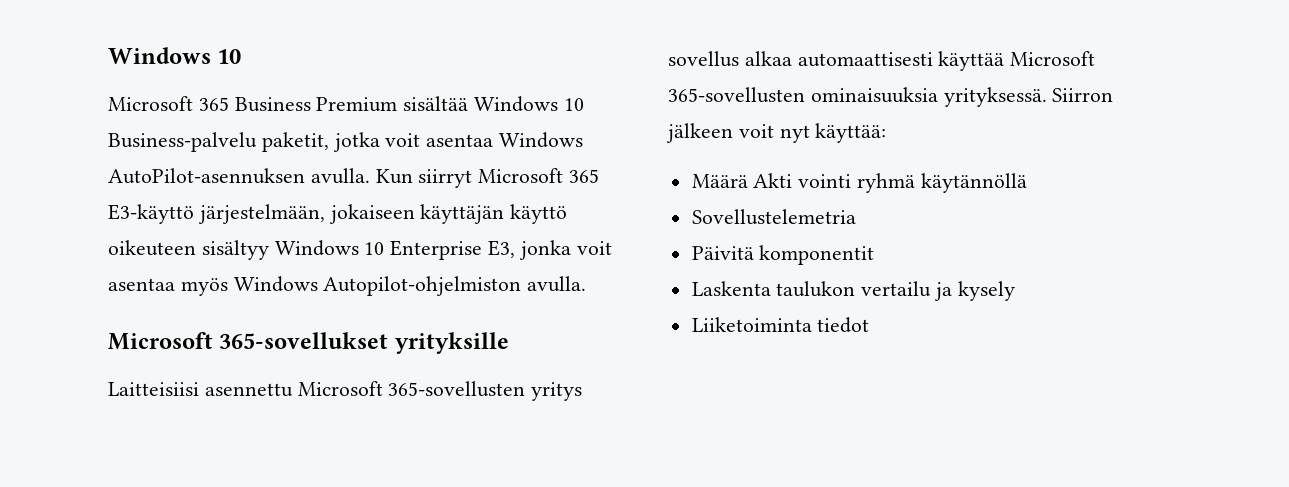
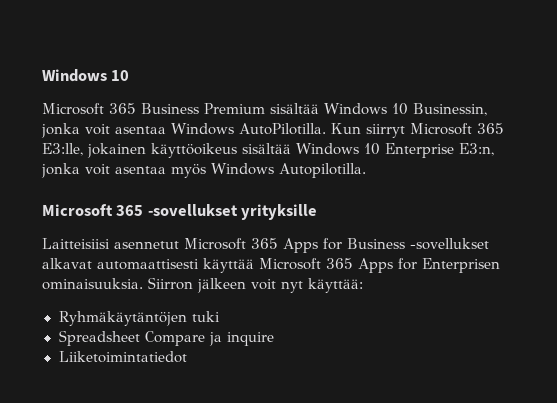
[108,132,380,152] Business-palvelu paketit, jotka -> [413,103,487,116] [41,123,80,138] Businessin, jonka
[108,168,370,184] AutoPilot-asennuksen avulla. -> [239,123,326,135] AutoPilotilla.
[108,204,568,224] [108,240,269,260] E3-käyttö järjestelmään, jokaiseen käyttäjän käyttö oikeuteen sisältyy -> [42,143,291,158] E3:lle, jokainen käyttöoikeus sisältää
[488,240,516,258] E3, -> [459,143,494,156] E3:n,
[323,276,587,296] [108,332,389,350] Autopilot-ohjelmiston avulla. // Microsoft 365-sovellukset -> [279,163,366,178] [42,204,238,216] Autopilotilla. // Microsoft 365 -sovellukset
[204,381,583,401] [668,51,1096,71] [668,87,1047,107] asennettu Microsoft 365-sovellusten yritys sovellus alkaa automaattisesti käyttää Microsoft 365-sovellusten ominaisuuksia yrityksessä. -> [114,238,489,253] [42,258,500,273] [42,278,143,290] asennetut Microsoft 365 Apps for Business -sovellukset alkavat automaattisesti käyttää Microsoft 365 Apps for Enterprisen ominaisuuksia.
[691,173,1027,193] [691,209,856,225] [691,245,875,265] [691,281,1015,301] [691,317,870,333] Määrä Akti vointi ryhmä käytännöllä // Sovellustelemetria // Päivitä komponentit // Laskenta taulukon vertailu ja kysely // Liiketoiminta tiedot -> [58,311,220,326] [58,330,274,346] [58,351,187,363] Ryhmäkäytäntöjen tuki // Spreadsheet Compare ja inquire // Liiketoimintatiedot

